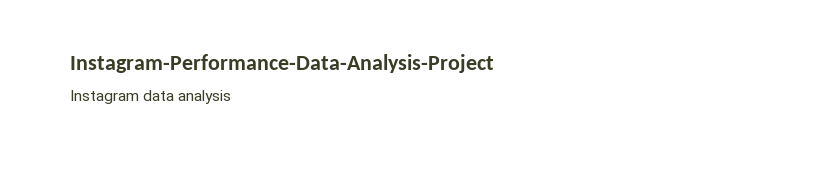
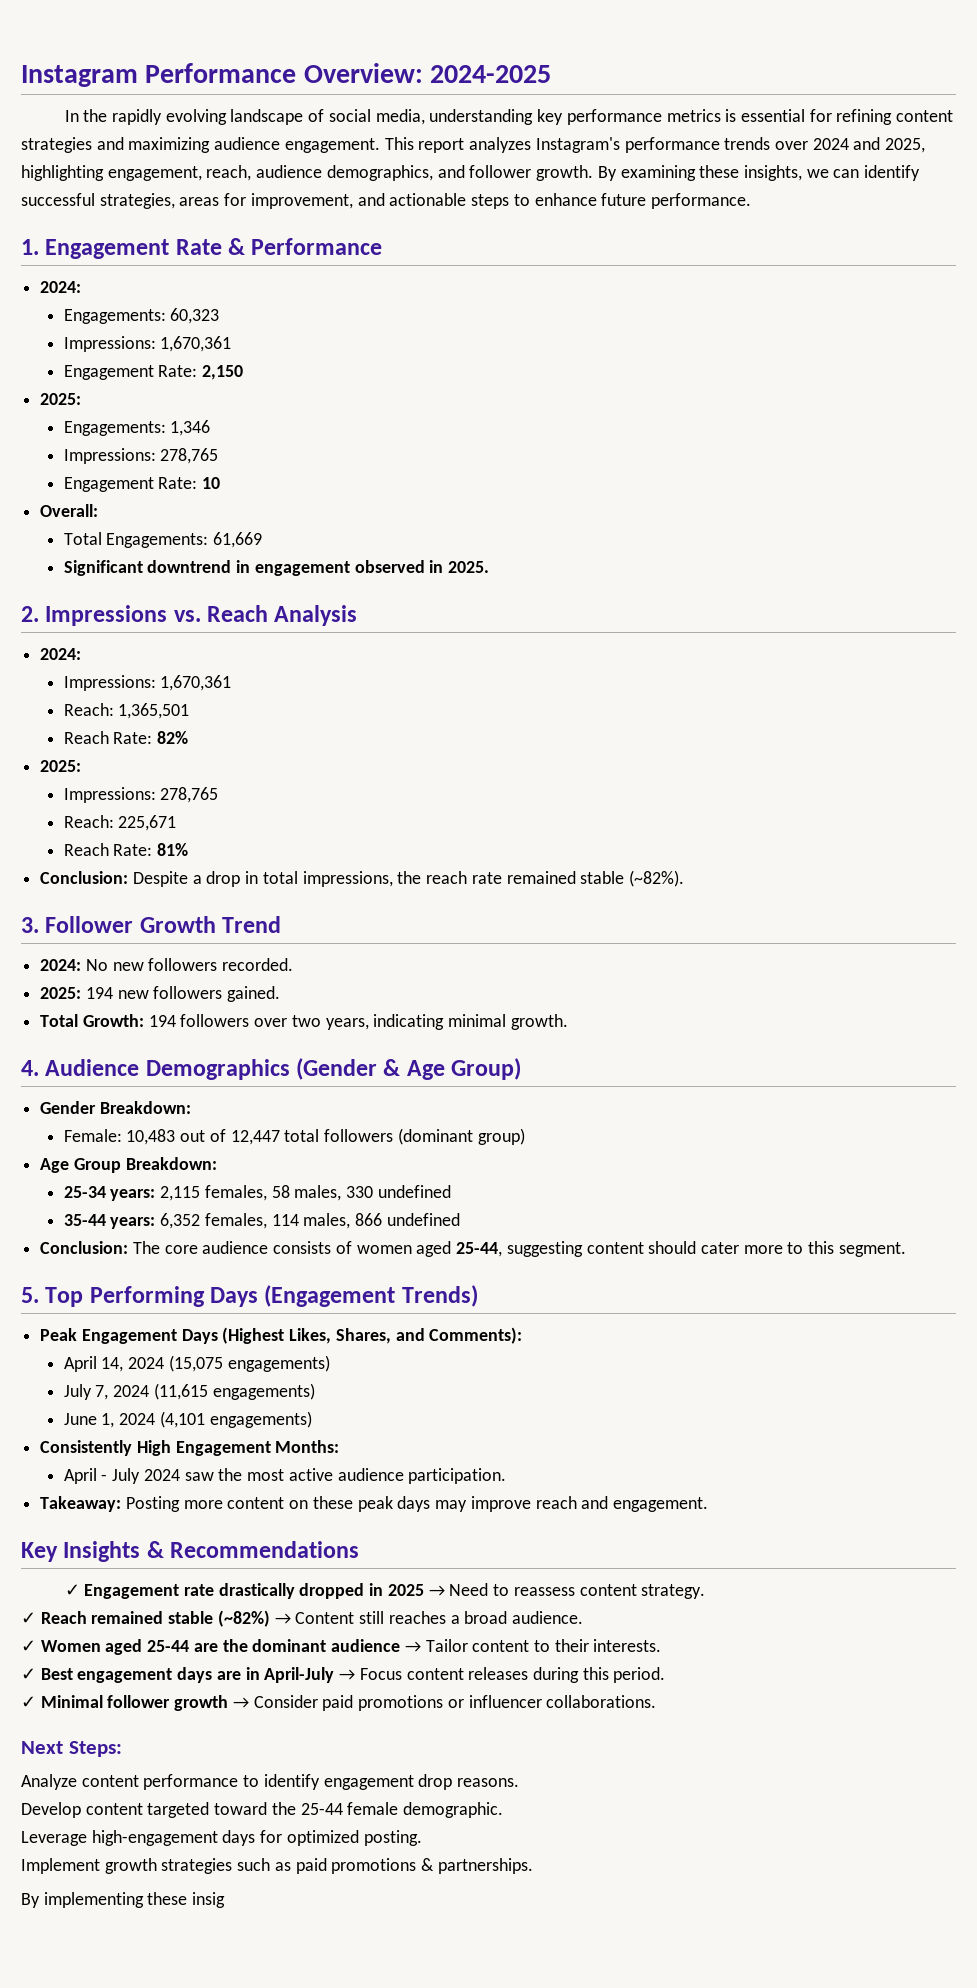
[70,54,494,73] [70,90,232,104] Instagram-Performance-Data-Analysis-Project // Instagram data analysis -> [21,63,552,87] [64,109,954,125] [21,137,926,153] [21,165,921,181] [21,193,751,209] [21,238,383,259] [40,281,82,293] [63,308,220,324] [63,336,232,352] [63,365,244,380] [40,393,82,405] [63,420,211,436] [63,448,219,464] [63,477,221,492] [40,504,99,517] [63,532,263,548] [63,560,490,576] [21,605,358,626] [40,648,82,660] [63,675,232,691] [63,703,190,719] [63,731,189,744] [40,760,82,772] [63,787,219,803] [63,815,177,831] [63,843,189,856] [40,870,684,887] [21,916,282,933] [40,958,294,971] [40,986,281,1002] [40,1014,568,1030] [21,1058,522,1080] [40,1101,191,1114] [63,1128,525,1145] [40,1157,217,1173] [63,1185,451,1201] [63,1213,460,1229] [40,1241,906,1257] [21,1285,478,1307] [40,1327,523,1344] [63,1355,330,1372] [63,1383,315,1400] [63,1411,312,1428] [40,1440,340,1456] [63,1468,507,1484] [40,1496,708,1512] [21,1541,360,1562] [64,1583,706,1599] [21,1610,583,1627] [21,1639,662,1655] [21,1667,666,1683] [21,1695,657,1711] [21,1741,122,1757] [21,1774,520,1790] [21,1802,504,1818] [21,1830,422,1846] [21,1858,533,1874] [21,1892,226,1908] Instagram Performance Overview: 2024-2025 // In the rapidly evolving landscape of social media, understanding key performance metrics is essential for refining content strategies and maximizing audience engagement. This report analyzes Instagram's performance trends over 2024 and 2025, highlighting engagement, reach, audience demographics, and follower growth. By examining these insights, we can identify successful strategies, areas for improvement, and actionable steps to enhance future performance. // 1. Engagement Rate & Performance // 2024: // Engagements: 60,323 // Impressions: 1,670,361 // Engagement Rate: 2,150 // 2025: // Engagements: 1,346 // Impressions: 278,765 // Engagement Rate: 10 // Overall: // Total Engagements: 61,669 // Significant downtrend in engagement observed in 2025. // 2. Impressions vs. Reach Analysis // 2024: // Impressions: 1,670,361 // Reach: 1,365,501 // Reach Rate: 82% // 2025: // Impressions: 278,765 // Reach: 225,671 // Reach Rate: 81% // Conclusion: Despite a drop in total impressions, the reach rate remained stable (~82%). // 3. Follower Growth Trend // 2024: No new followers recorded. // 2025: 194 new followers gained. // Total Growth: 194 followers over two years, indicating minimal growth. // 4. Audience Demographics (Gender & Age Group) // Gender Breakdown: // Female: 10,483 out of 12,447 total followers (dominant group) // Age Group Breakdown: // 25-34 years: 2,115 females, 58 males, 330 undefined // 35-44 years: 6,352 females, 114 males, 866 undefined // Conclusion: The core audience consists of women aged 25-44, suggesting content should cater more to this segment. // 5. Top Performing Days (Engagement Trends) // Peak Engagement Days (Highest Likes, Shares, and Comments): // April 14, 2024 (15,075 engagements) // July 7, 2024 (11,615 engagements) // June 1, 2024 (4,101 engagements) // Consistently High Engagement Months: // April - July 2024 saw the most active audience participation. // Takeaway: Posting more content on these peak days may improve reach and engagement. // Key Insights & Recommendations // ✓ Engagement rate drastically dropped in 2025 → Need to reassess content strategy. // ✓ Reach remained stable (~82%) → Content still reaches a broad audience. // ✓ Women aged 25-44 are the dominant audience → Tailor content to their interests. // ✓ Best engagement days are in April-July → Focus content releases during this period. // ✓ Minimal follower growth → Consider paid promotions or influencer collaborations. // Next Steps: // Analyze content performance to identify engagement drop reasons. // Develop content targeted toward the 25-44 female demographic. // Leverage high-engagement days for optimized posting. // Implement growth strategies such as paid promotions & partnerships. // By implementing these insig

